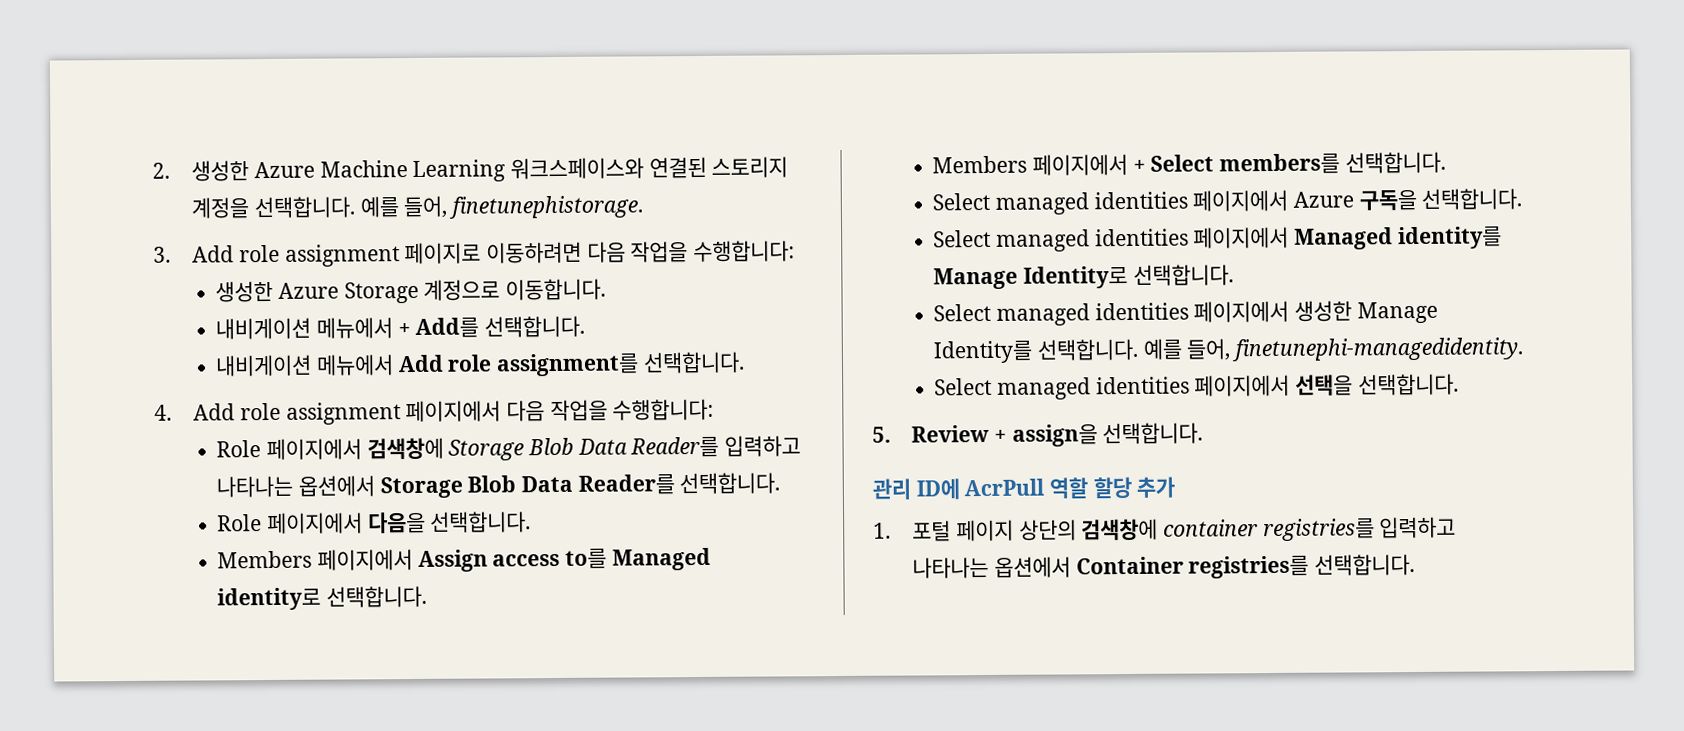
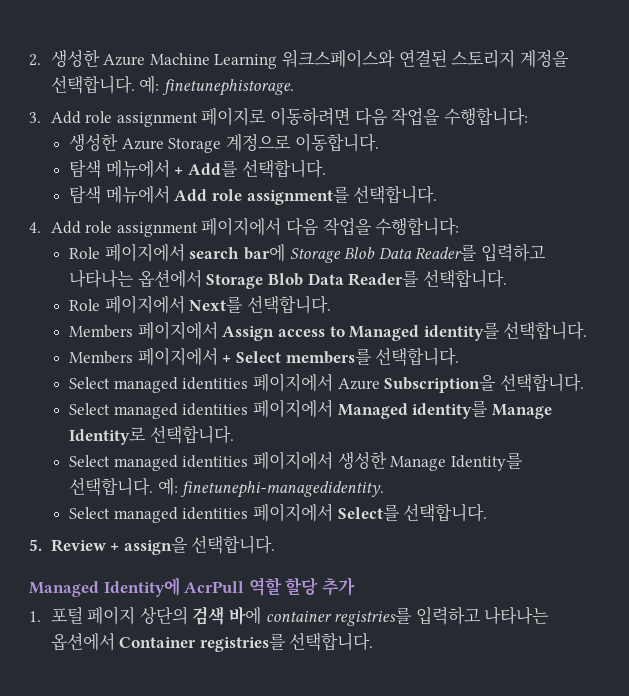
[359,195,448,219] 예를 들어, -> [139,76,160,94] 예:
[215,317,312,340] 내비게이션 -> [69,159,102,178] 탐색
[215,354,313,377] 내비게이션 -> [69,185,102,204] 탐색
[366,437,444,460] 검색창에 -> [189,244,286,262] search bar에
[367,511,426,534] 다음을 -> [189,297,244,313] Next를
[565,547,711,571] [217,587,322,611] to를 Managed identity로 -> [329,323,500,341] to Managed identity를
[1358,189,1417,211] 구독을 -> [384,375,497,393] Subscription을
[1142,338,1231,361] 예를 들어, -> [157,478,178,496] 예:
[1295,374,1354,396] 선택을 -> [337,505,400,521] Select를
[872,478,960,500] 관리 ID에 -> [29,577,180,597] Managed Identity에
[1081,518,1159,541] 검색창에 -> [192,606,261,625] 검색 바에

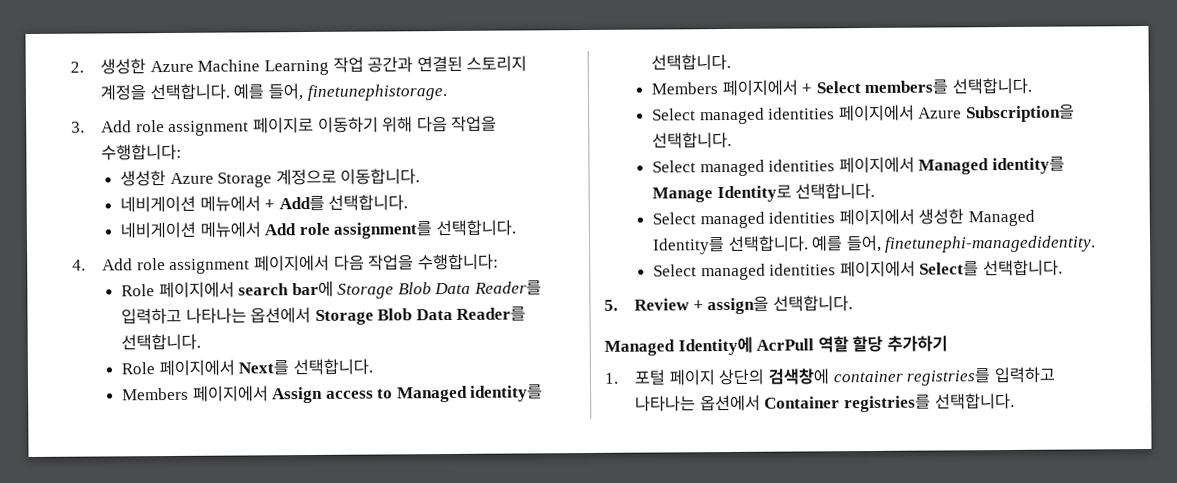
[281,49,395,68] 워크스페이스와 -> [332,56,414,73] 작업 공간과
[139,76,160,94] 예: -> [233,83,304,101] 예를 들어,
[269,107,350,126] 이동하려면 -> [317,116,414,133] 이동하기 위해
[69,159,102,178] 탐색 -> [119,195,196,213] 네비게이션
[69,185,102,204] 탐색 -> [119,221,196,239] 네비게이션
[390,456,447,471] Manage -> [967,209,1035,227] Managed
[157,478,178,496] 예: -> [811,234,882,253] 예를 들어,
[321,577,355,596] 추가 -> [886,335,948,352] 추가하기
[192,606,261,625] 검색 바에 -> [768,368,831,385] 검색창에

